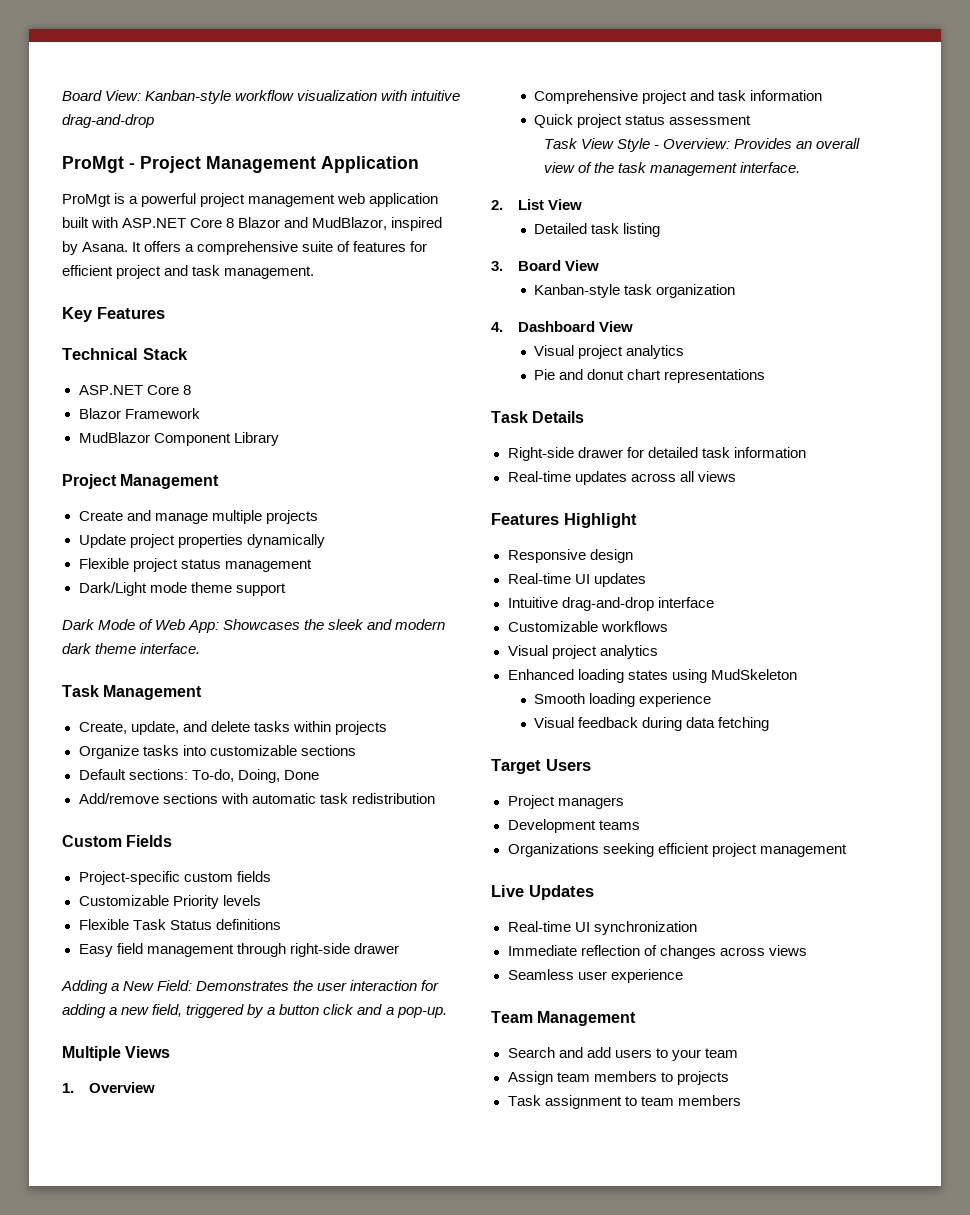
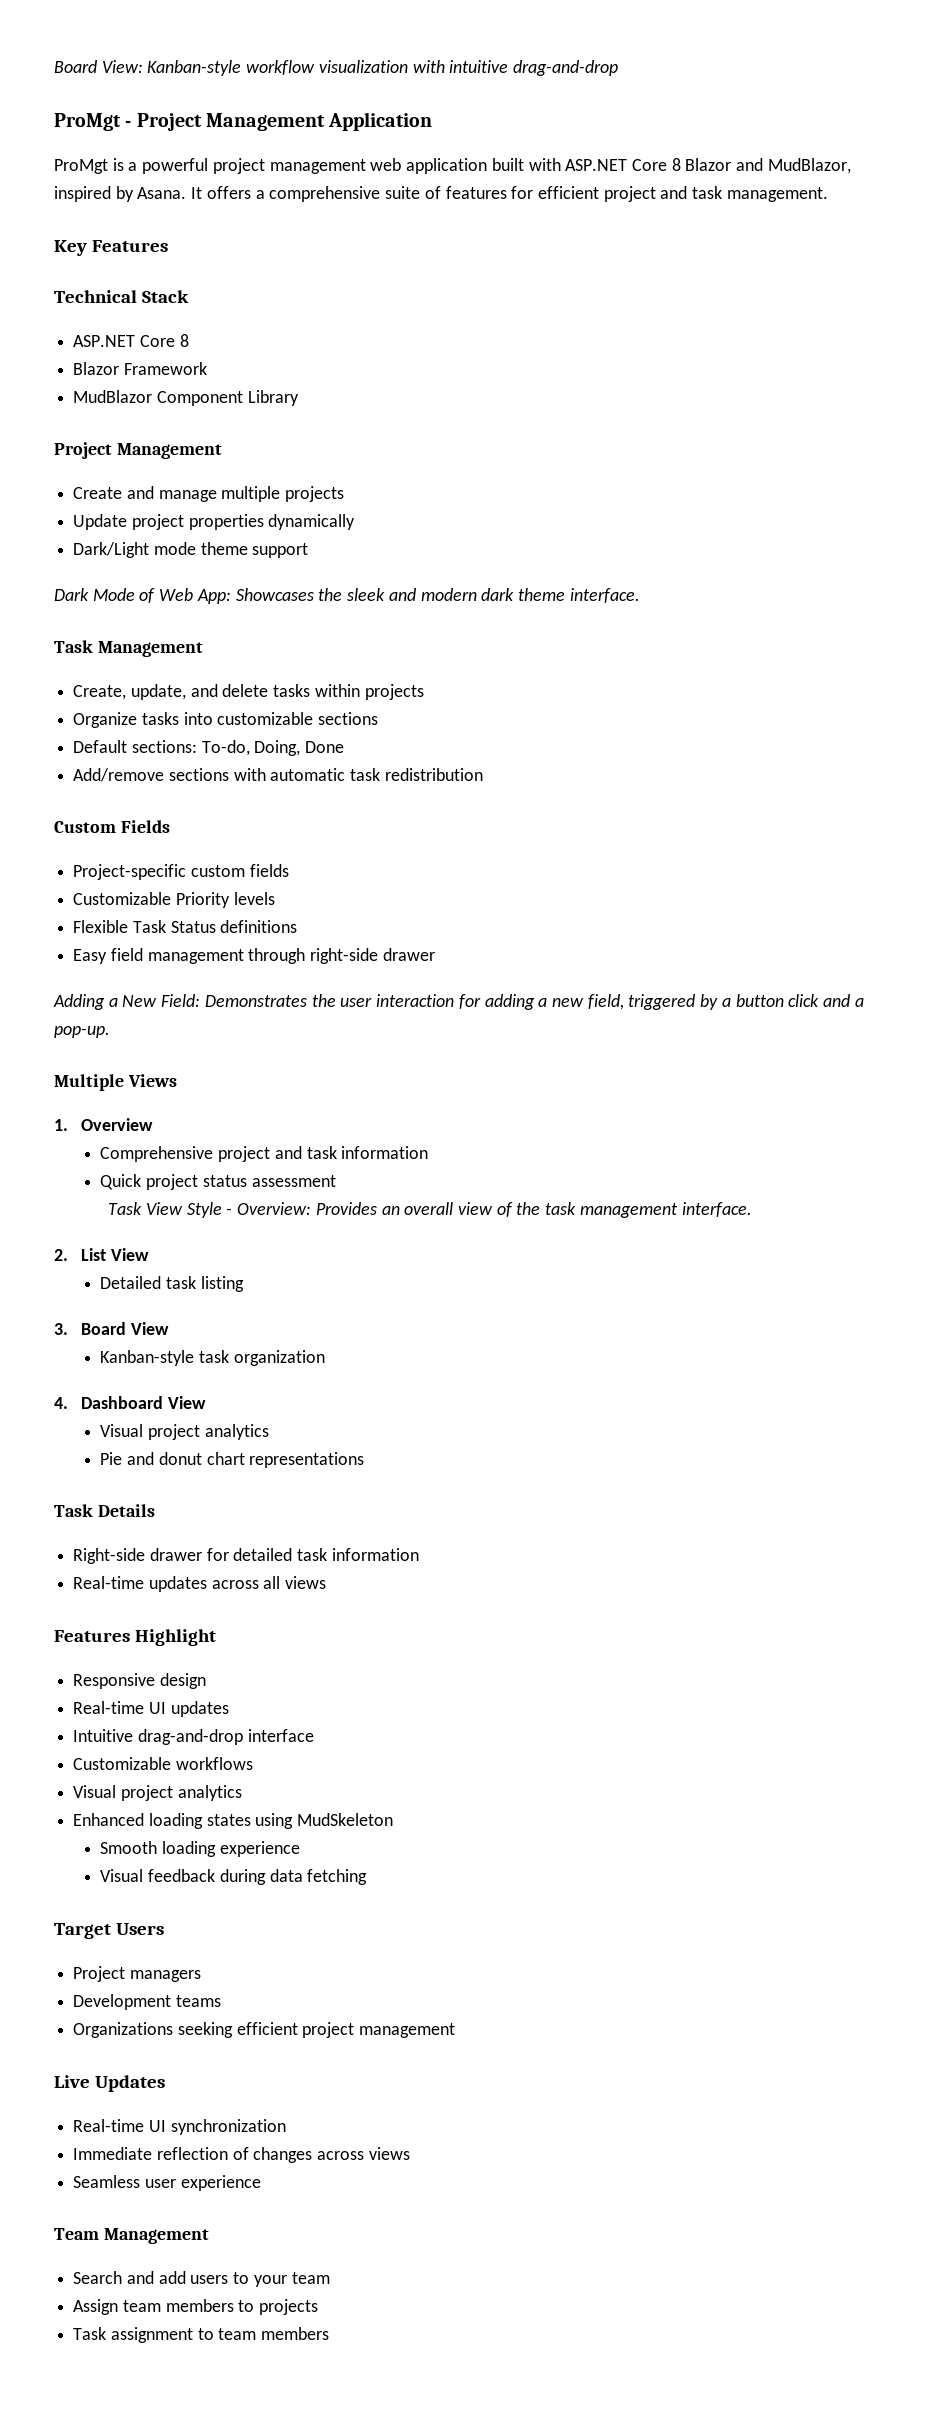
[78,558,312,572] // Flexible project status management -> (356, 522) none

